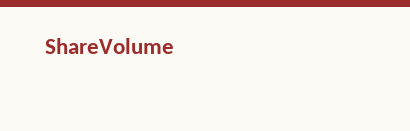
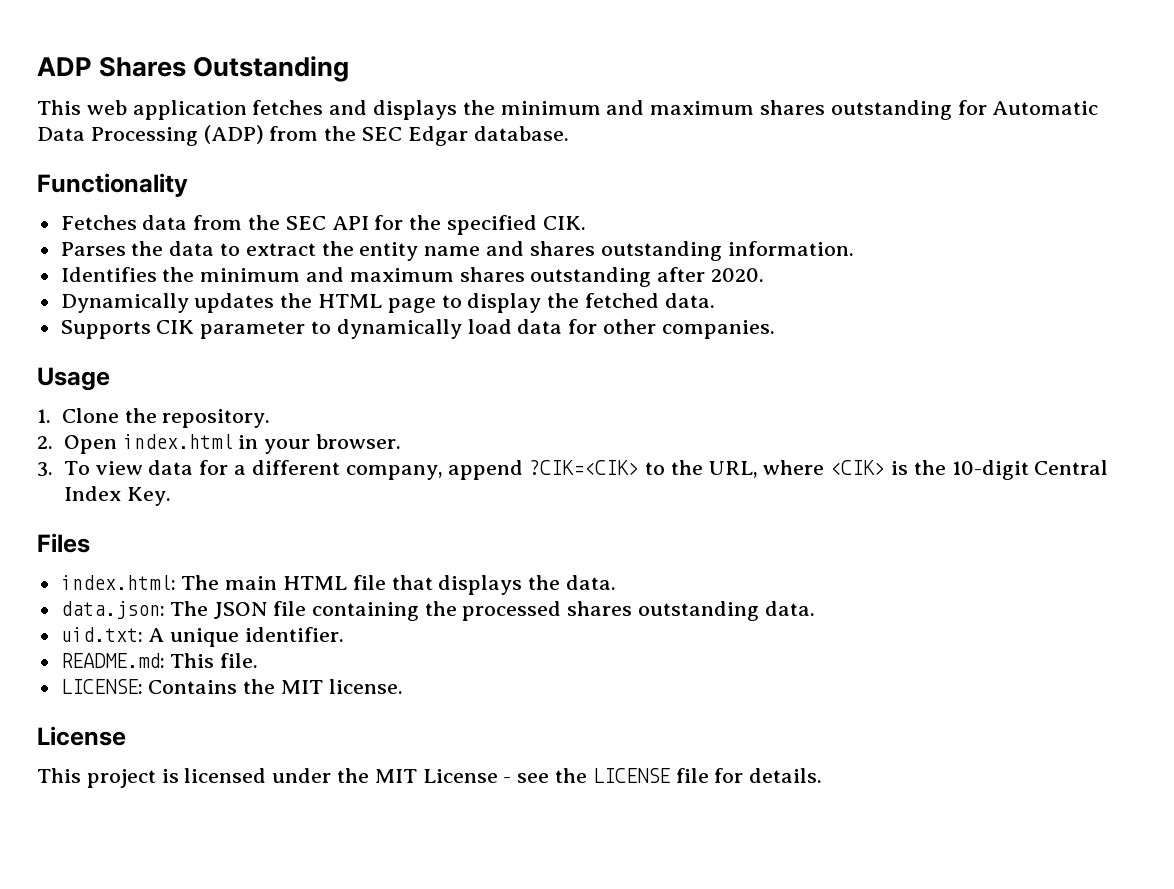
[45,38,174,54] ShareVolume -> [37,56,350,82] [37,100,1099,120] [37,125,569,146] [37,173,188,197] [60,215,586,235] [60,241,854,261] [60,267,765,287] [60,293,715,313] [60,319,775,339] [37,367,110,391] [37,408,271,428] [37,434,401,454] [37,460,1109,480] [63,486,171,506] [37,533,90,553] [60,575,617,595] [60,601,815,621] [60,627,345,647] [60,653,259,668] [60,679,403,694] [37,726,126,746] [37,768,823,788] ADP Shares Outstanding // This web application fetches and displays the minimum and maximum shares outstanding for Automatic Data Processing (ADP) from the SEC Edgar database. // Functionality // Fetches data from the SEC API for the specified CIK. // Parses the data to extract the entity name and shares outstanding information. // Identifies the minimum and maximum shares outstanding after 2020. // Dynamically updates the HTML page to display the fetched data. // Supports CIK parameter to dynamically load data for other companies. // Usage // 1. Clone the repository. // 2. Open index.html in your browser. // 3. To view data for a different company, append ?CIK=<CIK> to the URL, where <CIK> is the 10-digit Central Index Key. // Files // index.html: The main HTML file that displays the data. // data.json: The JSON file containing the processed shares outstanding data. // uid.txt: A unique identifier. // README.md: This file. // LICENSE: Contains the MIT license. // License // This project is licensed under the MIT License - see the LICENSE file for details.

